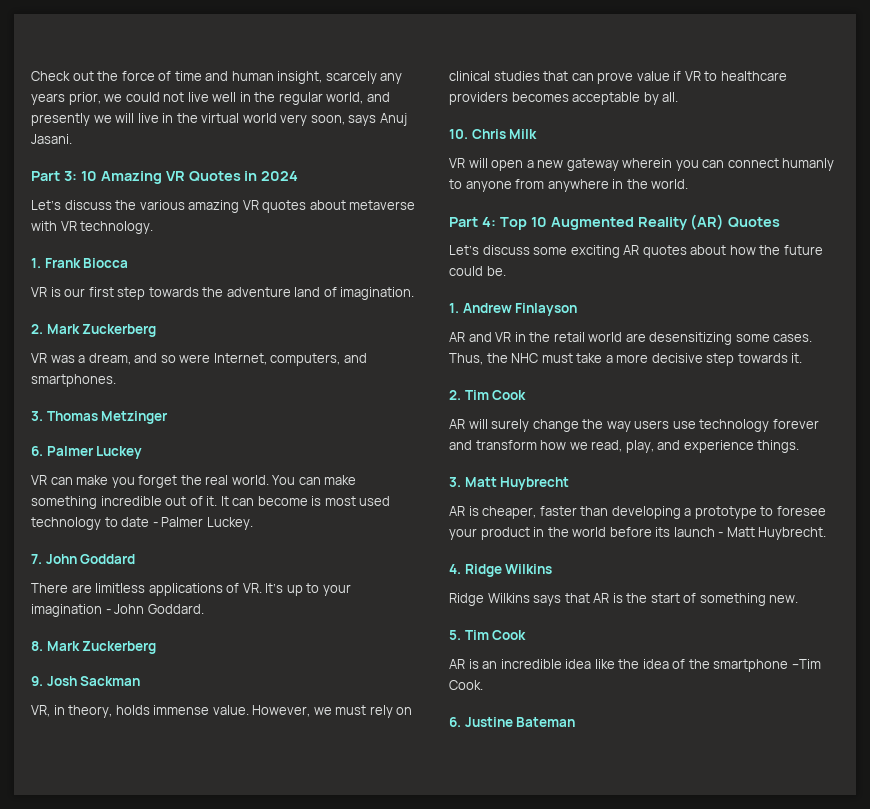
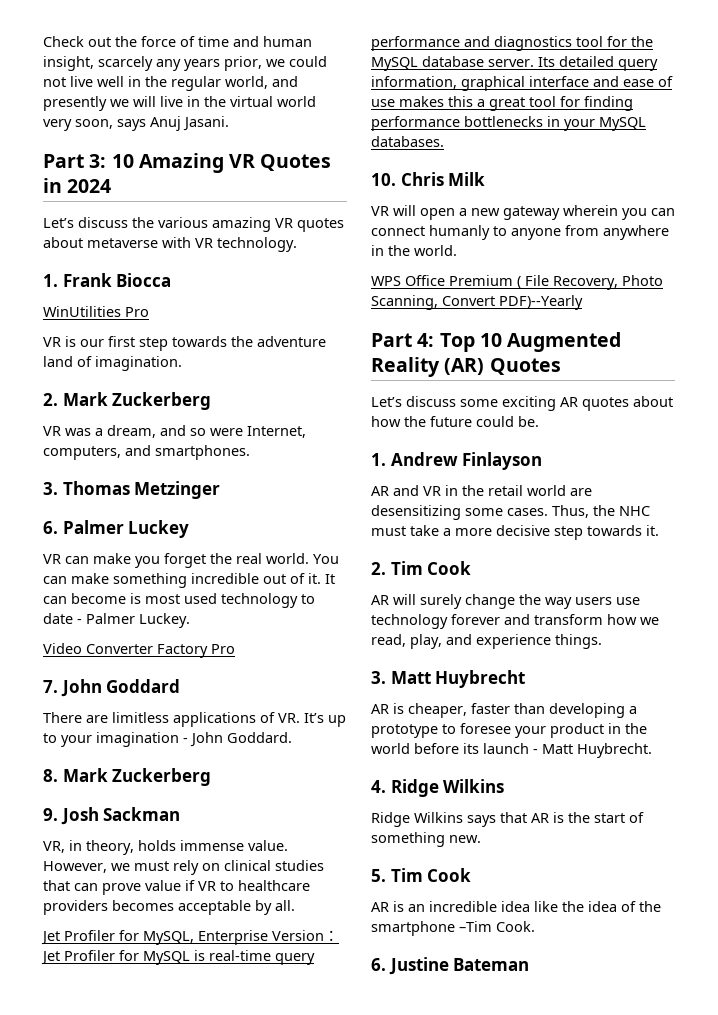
(129, 263) none -> [43,306,149,317] // WinUtilities Pro
(253, 523) none -> [43,643,235,658] // Video Converter Factory Pro
(679, 97) none -> [41,930,339,945] [41,950,315,965] [371,36,653,51] [371,56,658,71] [371,76,673,91] [371,96,633,111] [371,116,646,131] [371,136,444,147] // Jet Profiler for MySQL, Enterprise Version：Jet Profiler for MySQL is real-time query performance and diagnostics tool for the MySQL database server. Its detailed query information, graphical interface and ease of use makes this a great tool for finding performance bottlenecks in your MySQL databases.
(689, 184) none -> [371,275,663,290] [371,295,583,310] // WPS Office Premium ( File Recovery, Photo Scanning, Convert PDF)--Yearly

